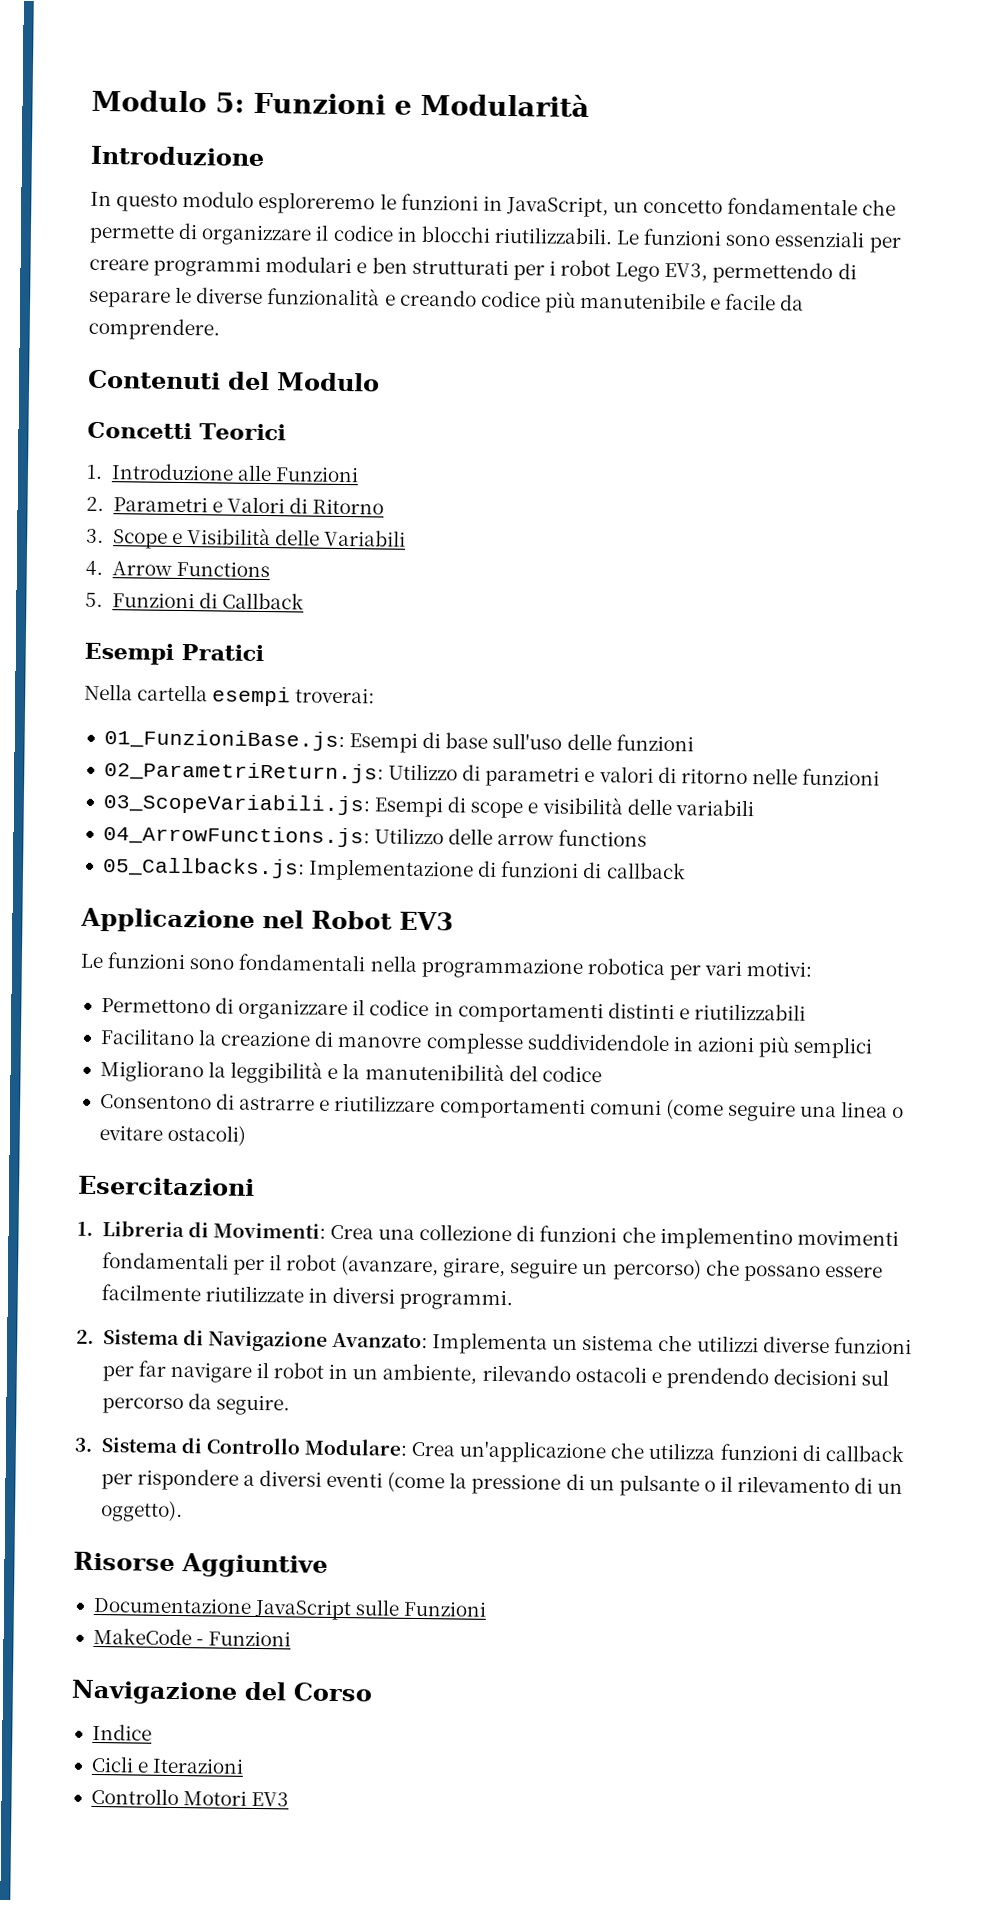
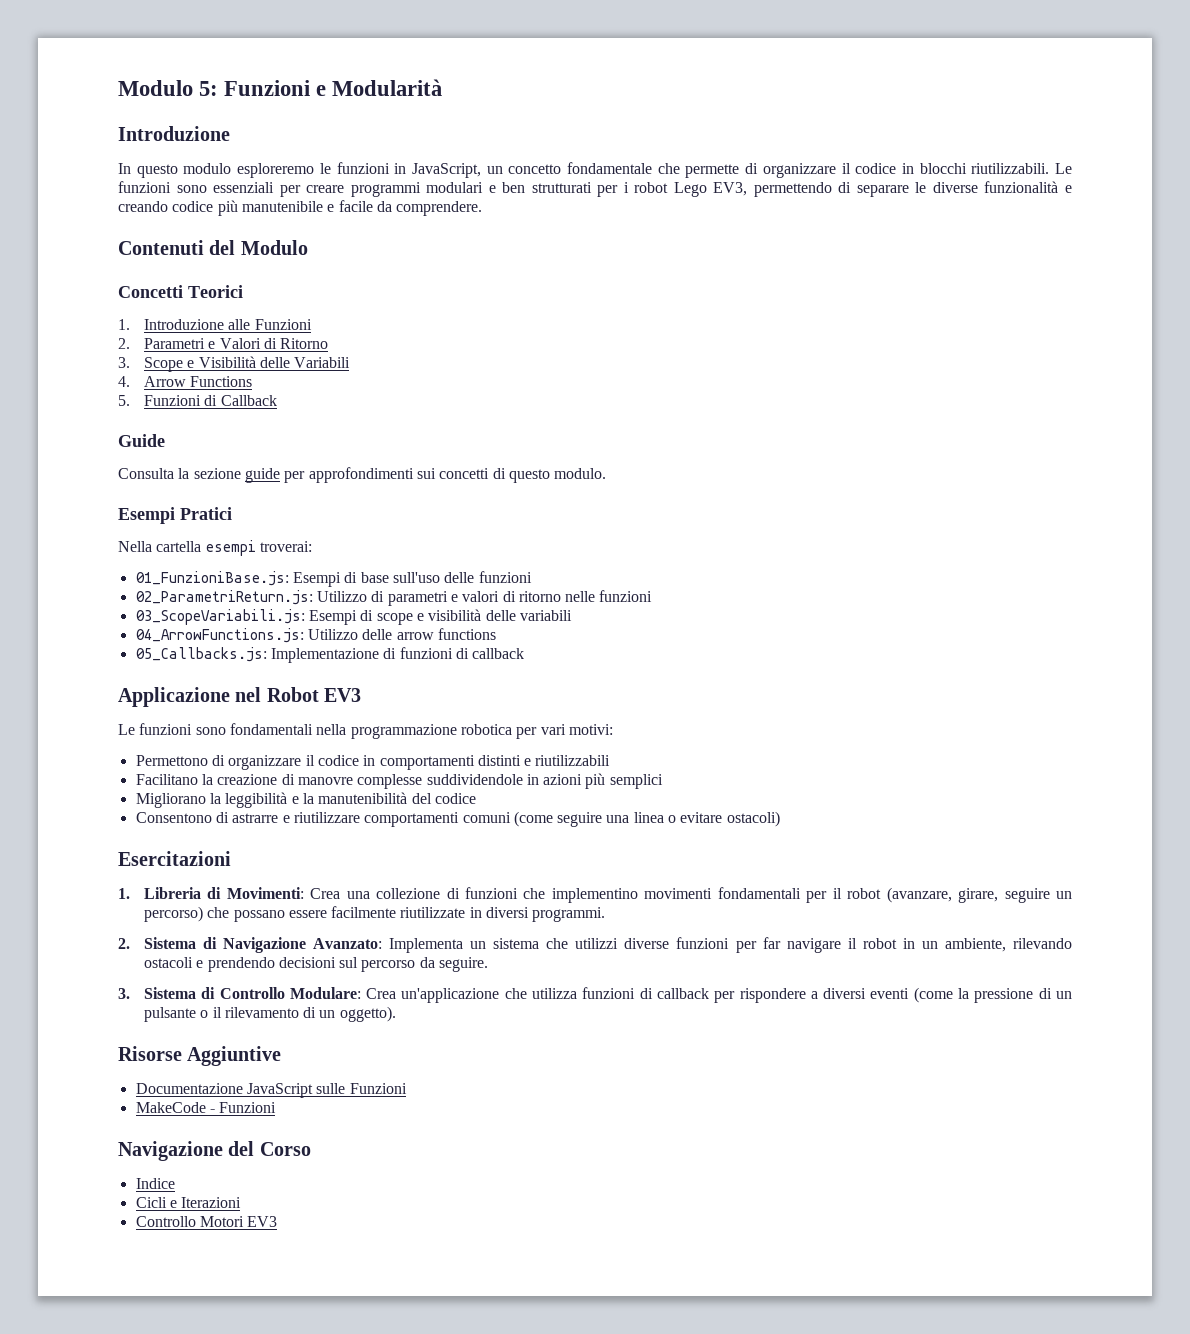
(304, 601) none -> [118,434,165,447] [118,467,607,483] // Guide // Consulta la sezione guide per approfondimenti sui concetti di questo modulo.

